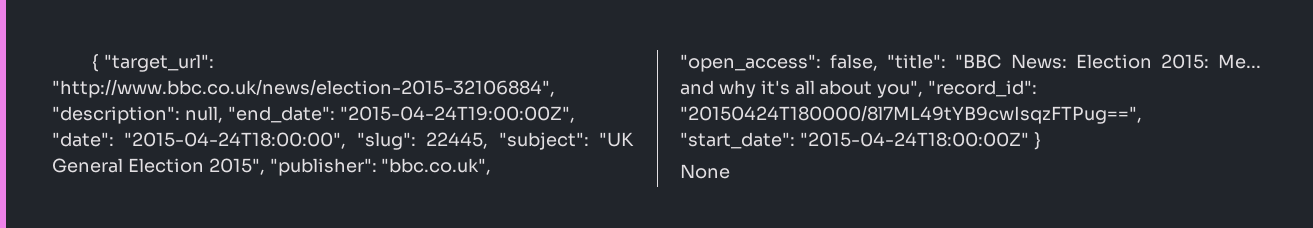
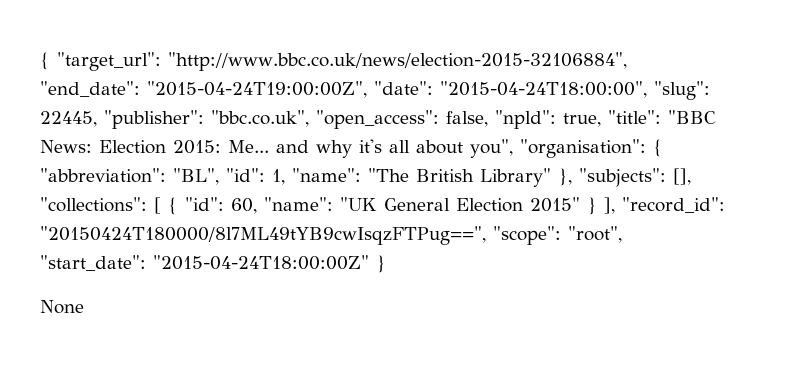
[52,106,223,124] "description": null, -> (627, 61) none
[498,132,635,150] [52,158,265,175] "subject": "UK General Election 2015", -> (97, 119) none
(879, 62) none -> [495,110,601,129] "npld": true,
[928,80,1038,97] [680,105,1142,124] "record_id": "20150424T180000/8l7ML49tYB9cwIsqzFTPug==", -> [520,139,663,158] [40,168,691,187] [40,197,725,215] [40,226,622,245] "organisation": { "abbreviation": "BL", "id": 1, "name": "The British Library" }, "subjects": [], "collections": [ { "id": 60, "name": "UK General Election 2015" } ], "record_id": "20150424T180000/8l7ML49tYB9cwIsqzFTPug==", "scope": "root",

